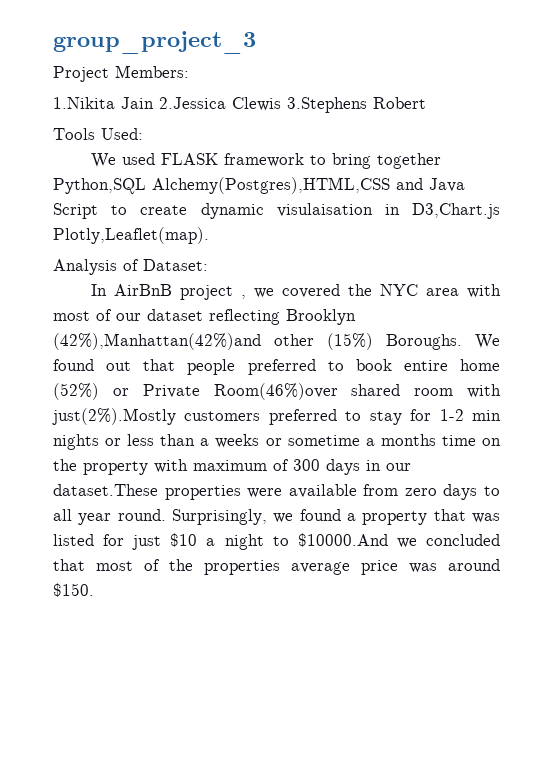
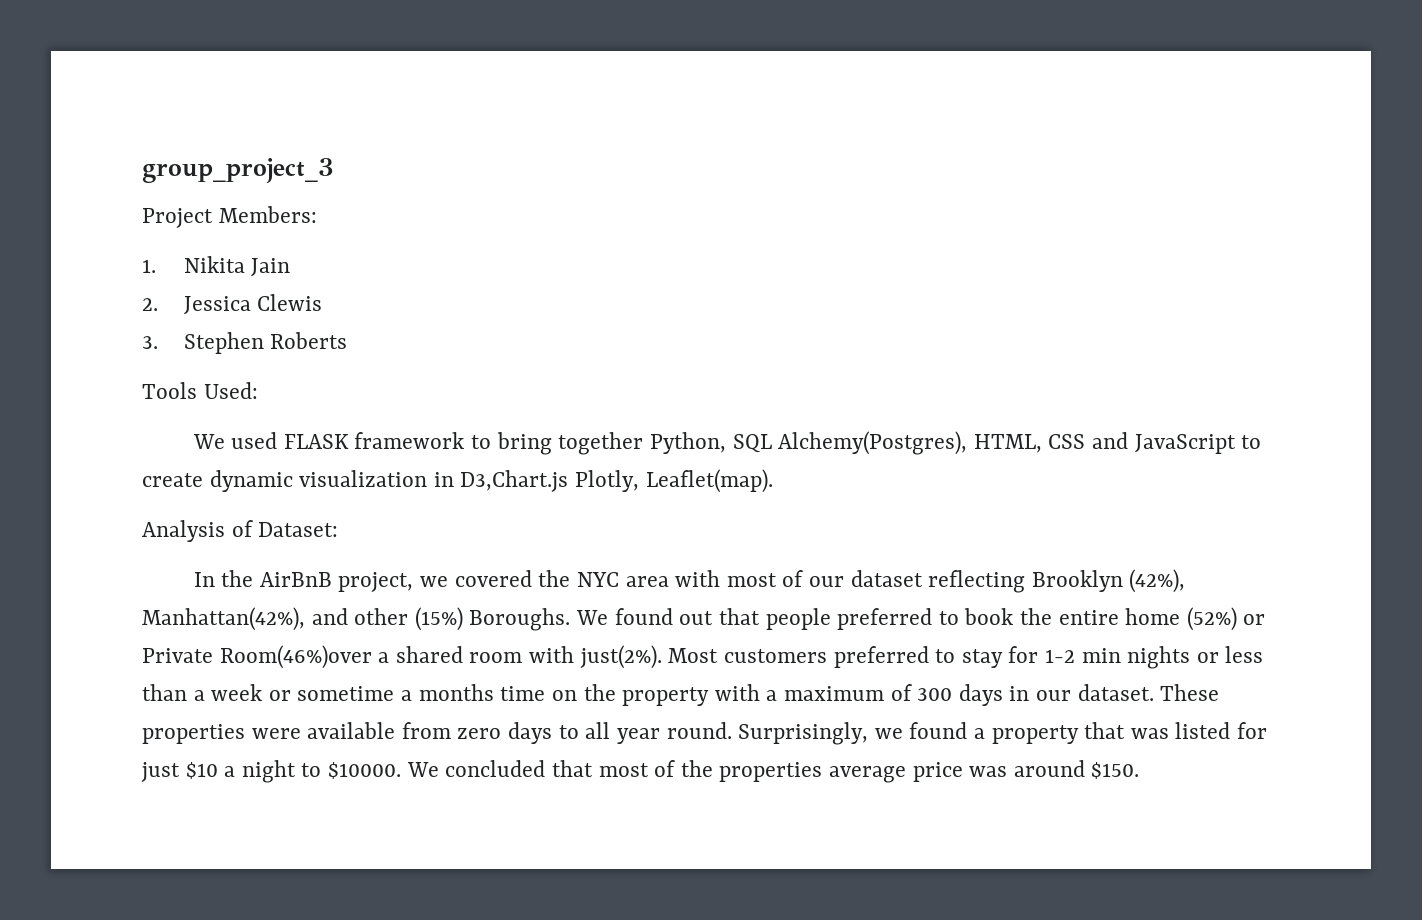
[53,97,115,109] 1.Nikita -> [142,256,245,273] 1. Nikita
[159,97,226,109] 2.Jessica -> [142,296,251,315] // 2. Jessica
[287,97,426,113] 3.Stephens Robert -> [142,332,348,354] // 3. Stephen Roberts
[53,177,465,194] [53,203,98,219] Python,SQL Alchemy(Postgres),HTML,CSS and Java Script -> [649,431,1236,455] Python, SQL Alchemy(Postgres), HTML, CSS and JavaScript
[276,203,373,217] visulaisation -> [299,470,428,487] visualization
[53,227,209,244] Plotly,Leaflet(map). -> [575,469,773,493] Plotly, Leaflet(map).
[113,284,246,300] AirBnB project , -> [221,570,414,592] the AirBnB project,
[53,333,261,350] (42%),Manhattan(42%)and -> [1129,569,1186,593] [142,607,348,631] (42%), Manhattan(42%), and
(392, 365) none -> [1019,608,1052,625] the
(338, 391) none -> [378,652,390,663] a
[52,408,176,425] just(2%).Mostly -> [579,645,719,669] just(2%). Most
[215,434,260,448] weeks -> [211,684,263,701] week
(188, 466) none -> [766,690,778,701] a
[53,484,158,496] dataset.These -> [1077,684,1220,701] dataset. These
[297,533,417,548] $10000.And we -> [328,762,439,779] $10000. We

